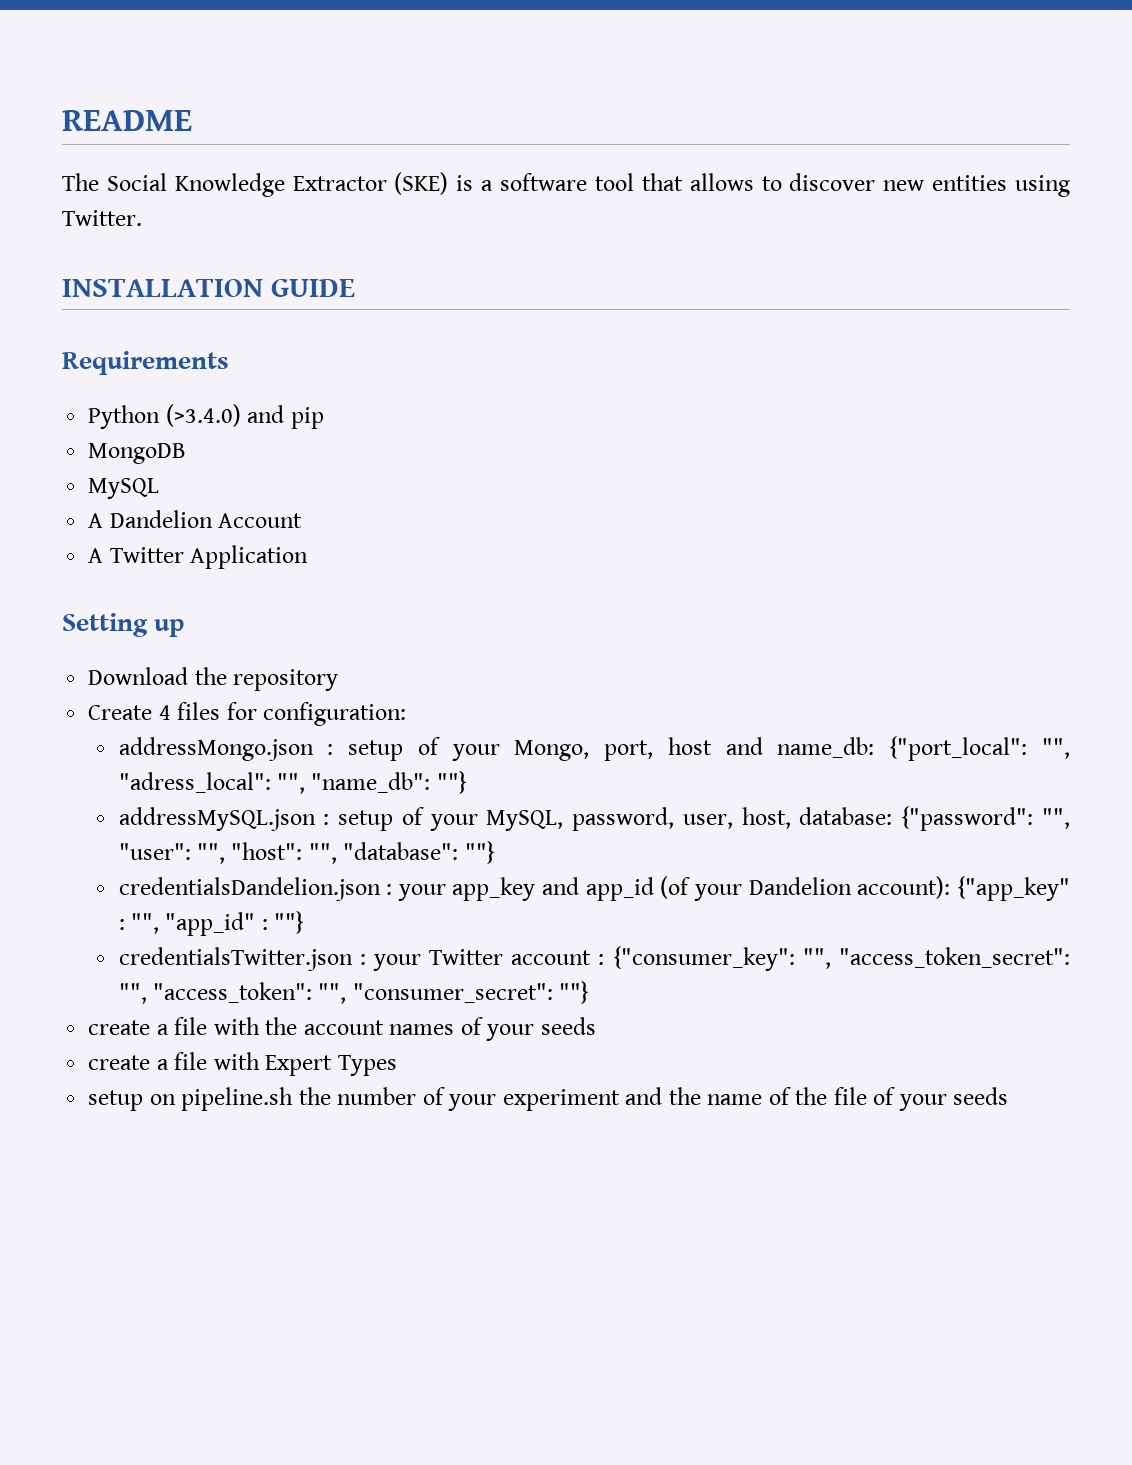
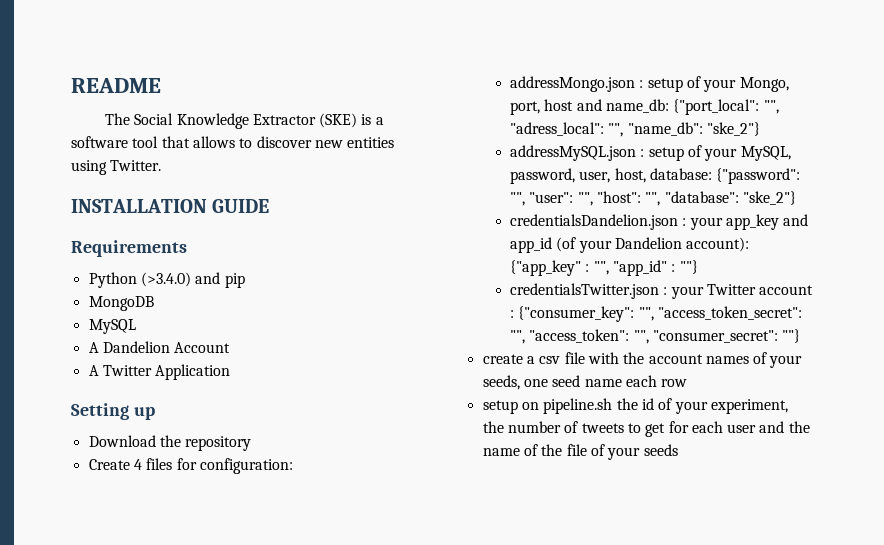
[436,771,467,794] ""} -> [706,122,760,136] "ske_2"}
[464,841,495,864] ""} -> [742,191,796,205] "ske_2"}
(169, 1029) none -> [539,356,561,364] csv
[540,1017,596,1035] [88,1052,397,1076] [88,1087,620,1111] seeds // create a file with Expert Types // setup on pipeline.sh the number of your experiment -> [482,375,688,390] [482,398,788,414] [482,421,757,437] seeds, one seed name each row // setup on pipeline.sh the id of your experiment, the number of tweets to get for each user

